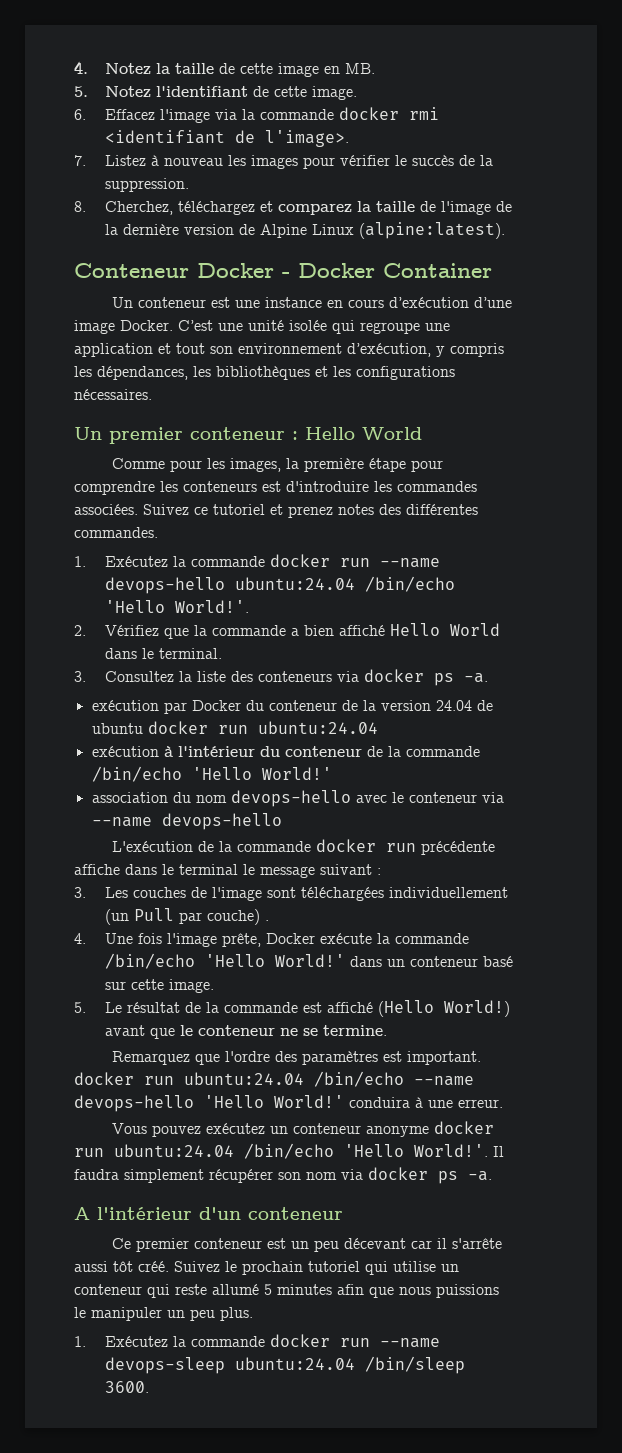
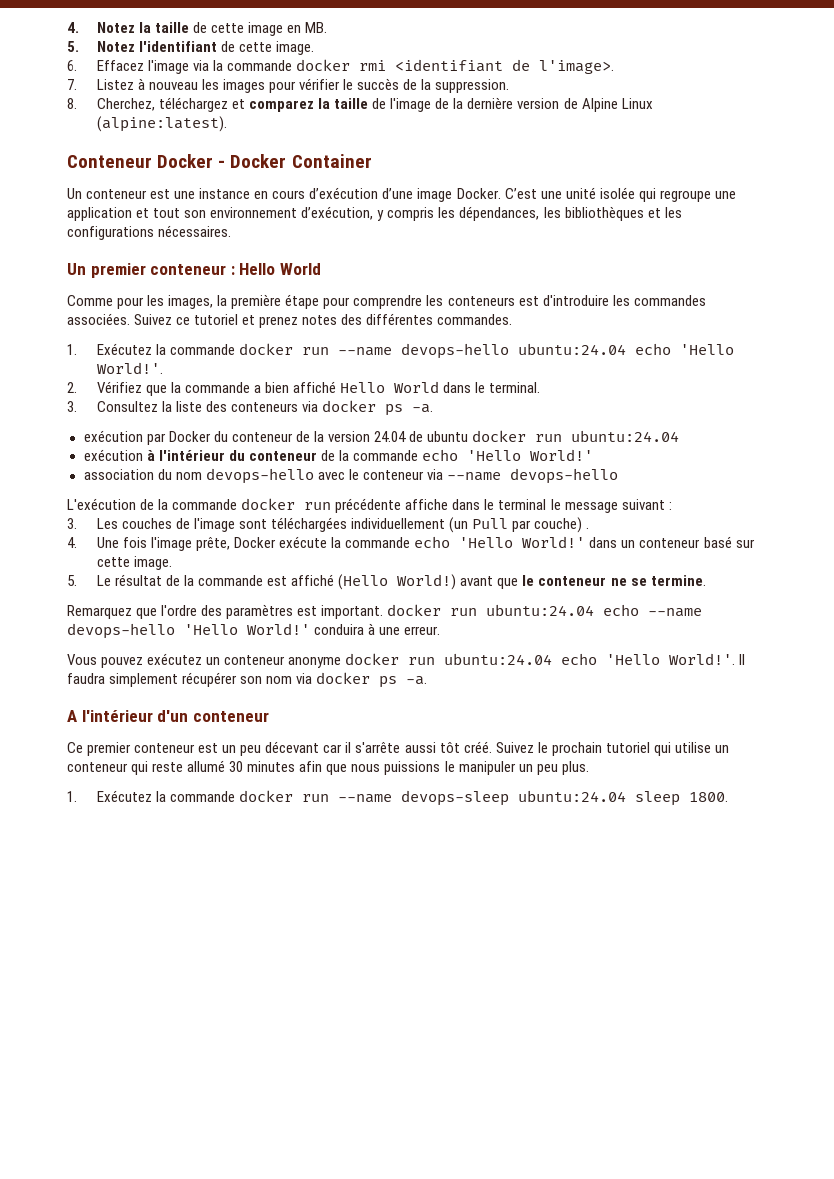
[364,576,455,592] /bin/echo -> [635,343,672,355] echo
[91,766,182,782] /bin/echo -> [421,449,458,461] echo
[104,953,195,969] /bin/echo -> [414,536,451,548] echo
[314,1071,404,1087] /bin/echo -> [603,604,640,616] echo
[244,1143,334,1159] /bin/echo -> [561,653,598,665] echo
[264,1284,272,1295] 5 -> [229,761,244,772] 30
[364,1356,465,1374] [104,1381,149,1393] /bin/sleep 3600. -> [635,791,729,806] sleep 1800.

